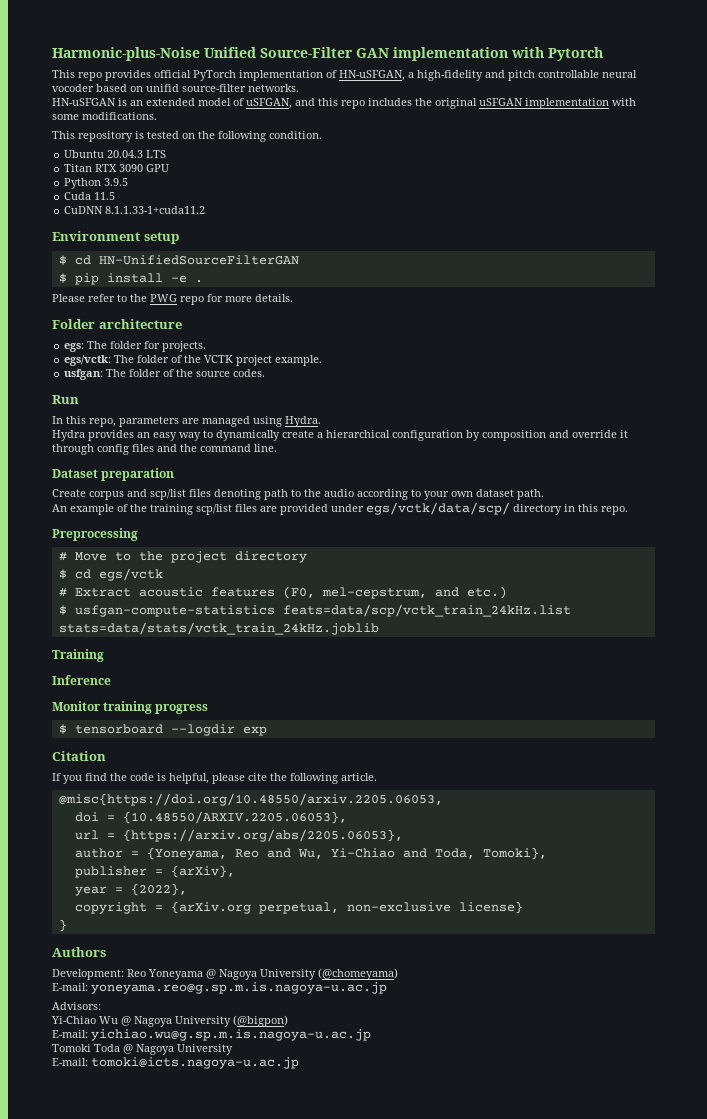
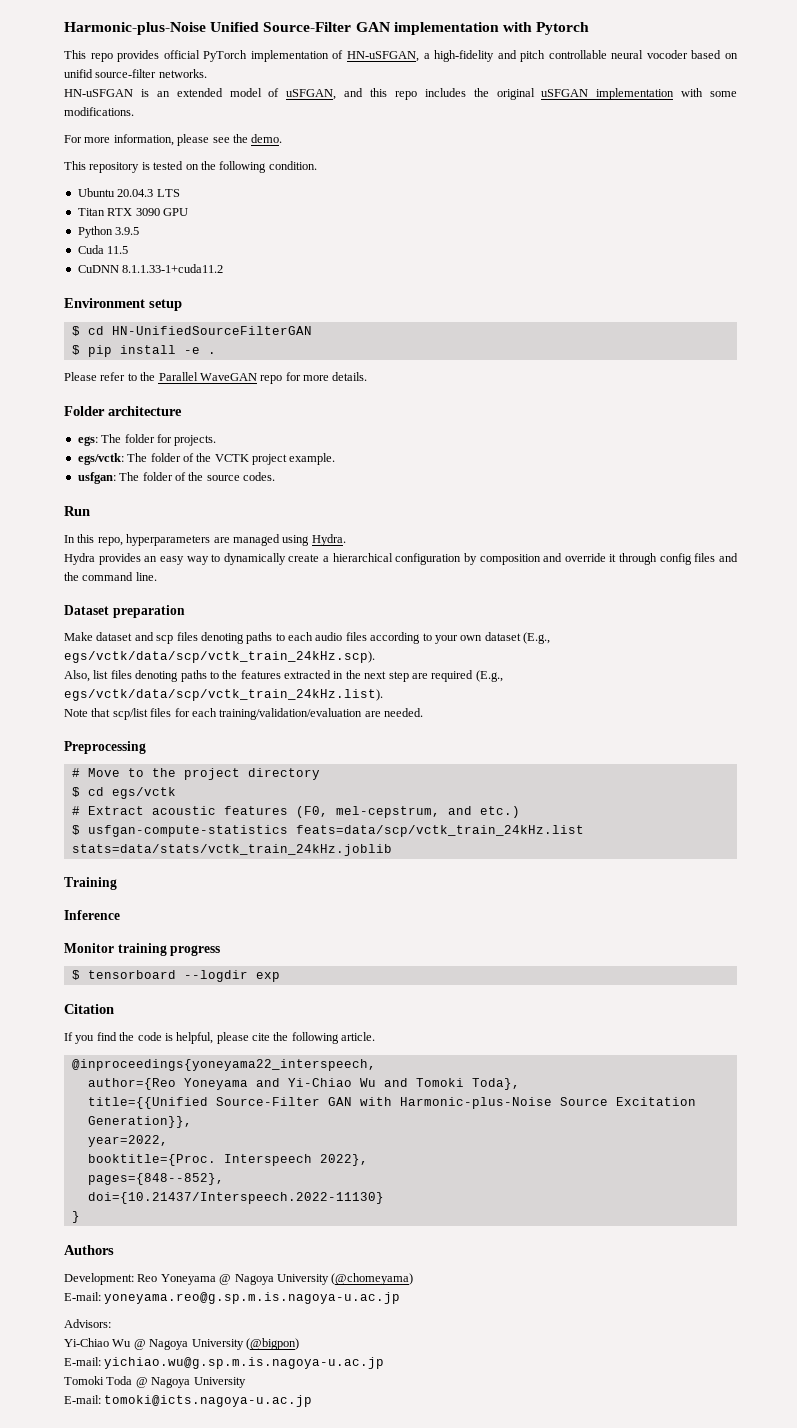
(157, 116) none -> [64,134,283,146] // For more information, please see the demo.
[150,294,177,302] PWG -> [158,372,257,381] Parallel WaveGAN
[119,416,179,427] parameters -> [126,534,211,546] hyperparameters
[52,489,354,500] Create corpus and scp/list files denoting path to the audio -> [64,632,367,644] Make dataset and scp files denoting paths to each audio files
[517,489,544,500] [52,502,628,515] path. // An example of the training scp/list files are provided under egs/vctk/data/scp/ directory in this repo. -> [523,632,550,644] [64,651,375,663] [64,670,503,682] [64,689,383,701] [64,708,423,720] (E.g., egs/vctk/data/scp/vctk_train_24kHz.scp). // Also, list files denoting paths to the features extracted in the next step are required (E.g., egs/vctk/data/scp/vctk_train_24kHz.list). // Note that scp/list files for each training/validation/evaluation are needed.
[58,793,443,806] [74,811,347,824] [74,829,403,842] [74,847,547,860] [74,865,235,878] [74,883,187,896] [74,901,523,914] @misc{https://doi.org/10.48550/arxiv.2205.06053, // doi = {10.48550/ARXIV.2205.06053}, // url = {https://arxiv.org/abs/2205.06053}, // author = {Yoneyama, Reo and Wu, Yi-Chiao and Toda, Tomoki}, // publisher = {arXiv}, // year = {2022}, // copyright = {arXiv.org perpetual, non-exclusive license} -> [71,1059,376,1071] [87,1078,520,1090] [87,1097,696,1109] [87,1116,192,1128] [87,1135,168,1147] [87,1154,368,1166] [87,1173,224,1185] [87,1192,384,1204] @inproceedings{yoneyama22_interspeech, // author={Reo Yoneyama and Yi-Chiao Wu and Tomoki Toda}, // title={{Unified Source-Filter GAN with Harmonic-plus-Noise Source Excitation Generation}}, // year=2022, // booktitle={Proc. Interspeech 2022}, // pages={848--852}, // doi={10.21437/Interspeech.2022-11130}

